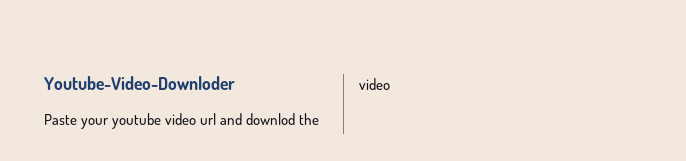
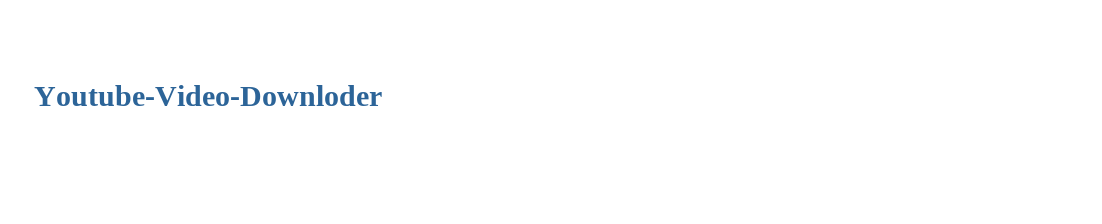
[44,113,320,129] [359,78,390,90] // Paste your youtube video url and downlod the video -> (382, 95) none

